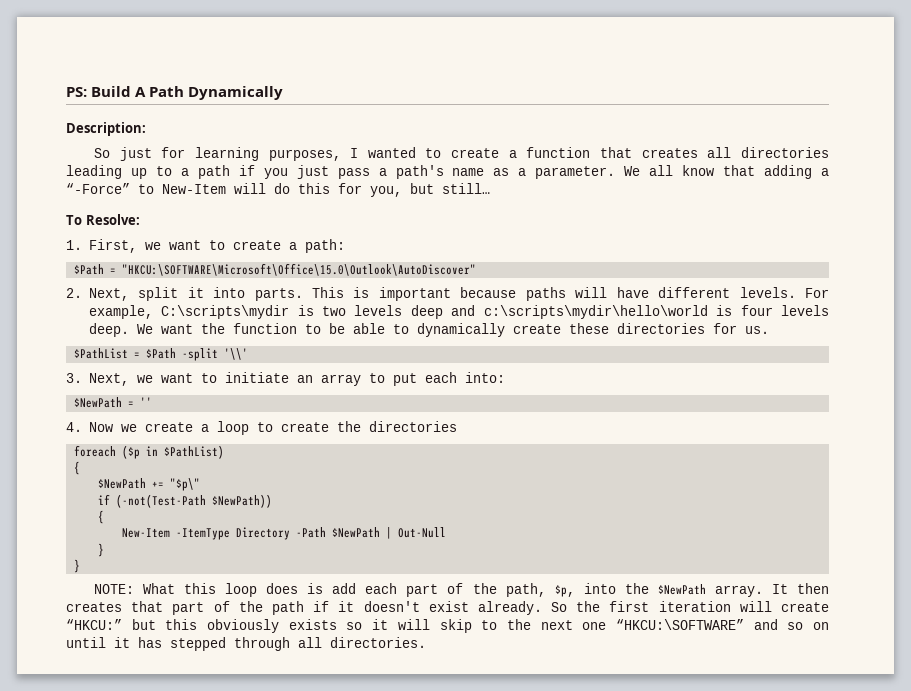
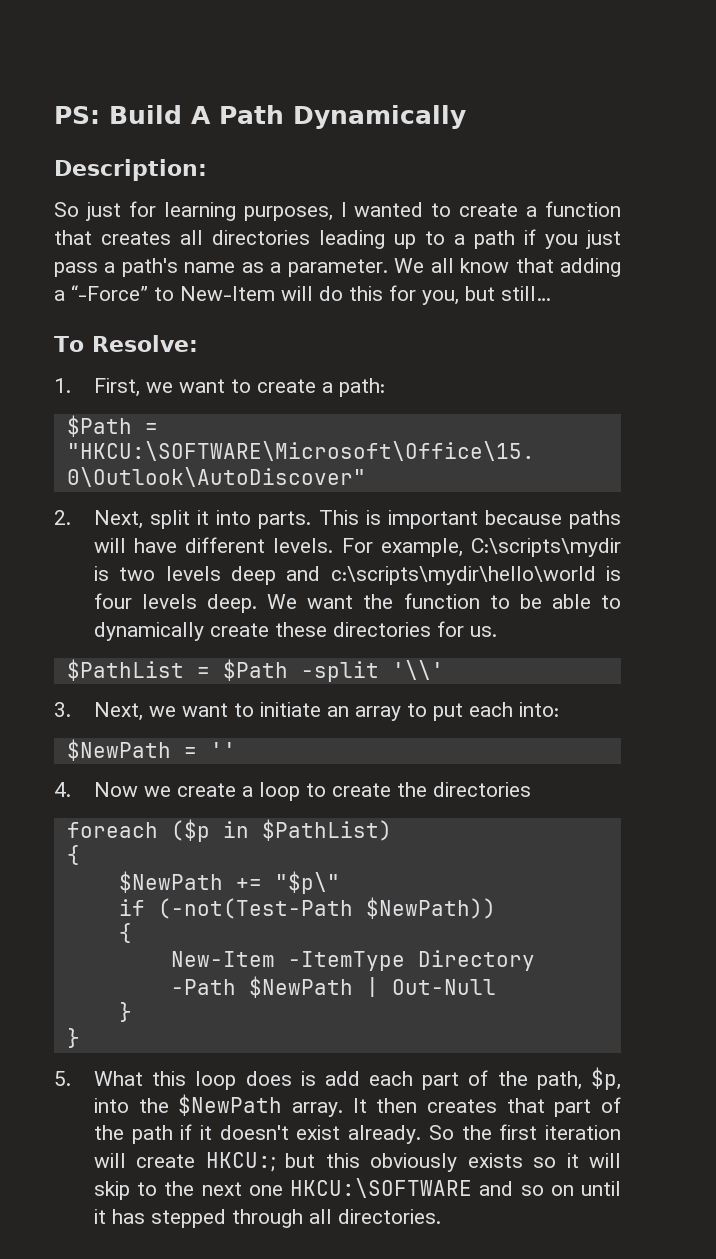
[93,584,134,594] NOTE: -> [54,1071,71,1086] 5.
[66,619,122,630] “HKCU:” -> [205,1152,275,1172] HKCU:;
[615,619,744,630] “HKCU:\SOFTWARE” -> [290,1178,473,1198] HKCU:\SOFTWARE

